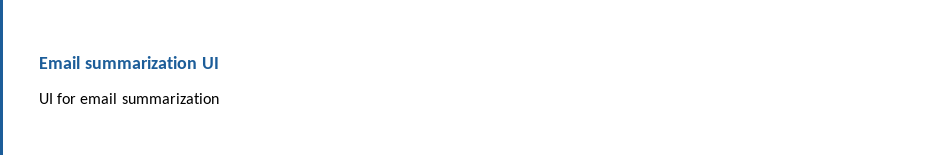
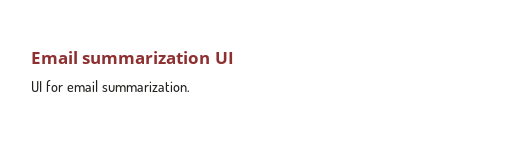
[121,93,219,104] summarization -> [101,81,190,92] summarization.

